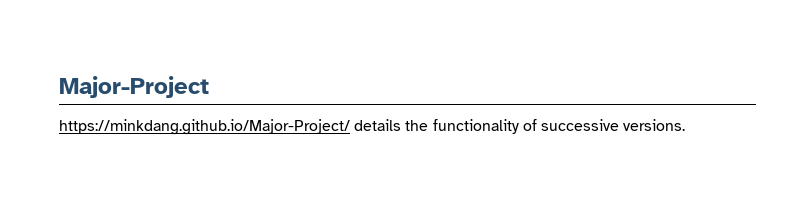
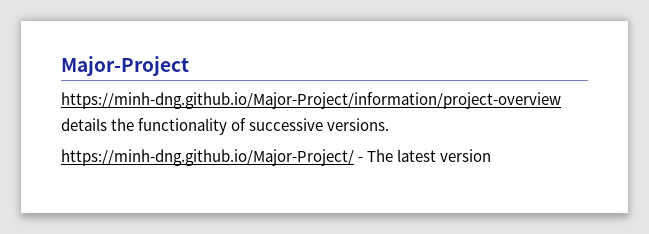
[59,119,350,135] https://minkdang.github.io/Major-Project/ -> [61,92,561,109] https://minh-dng.github.io/Major-Project/information/project-overview
(686, 125) none -> [61,149,492,166] // https://minh-dng.github.io/Major-Project/ - The latest version

